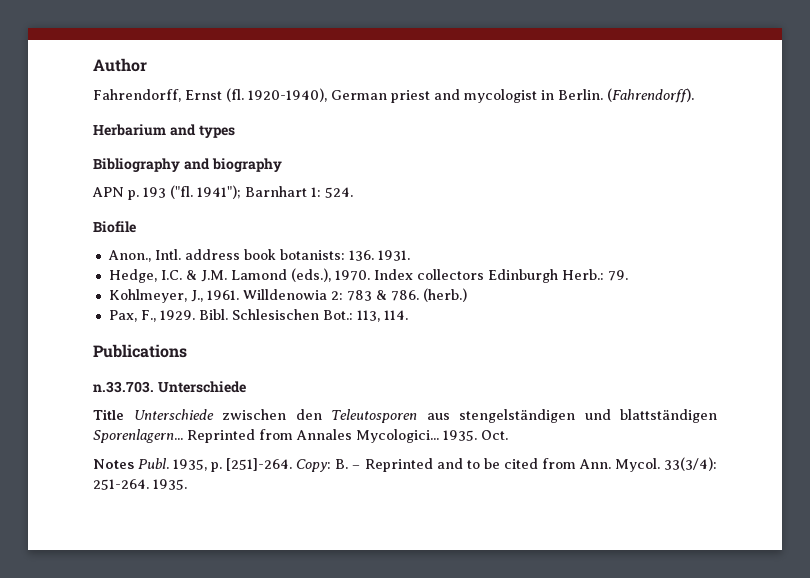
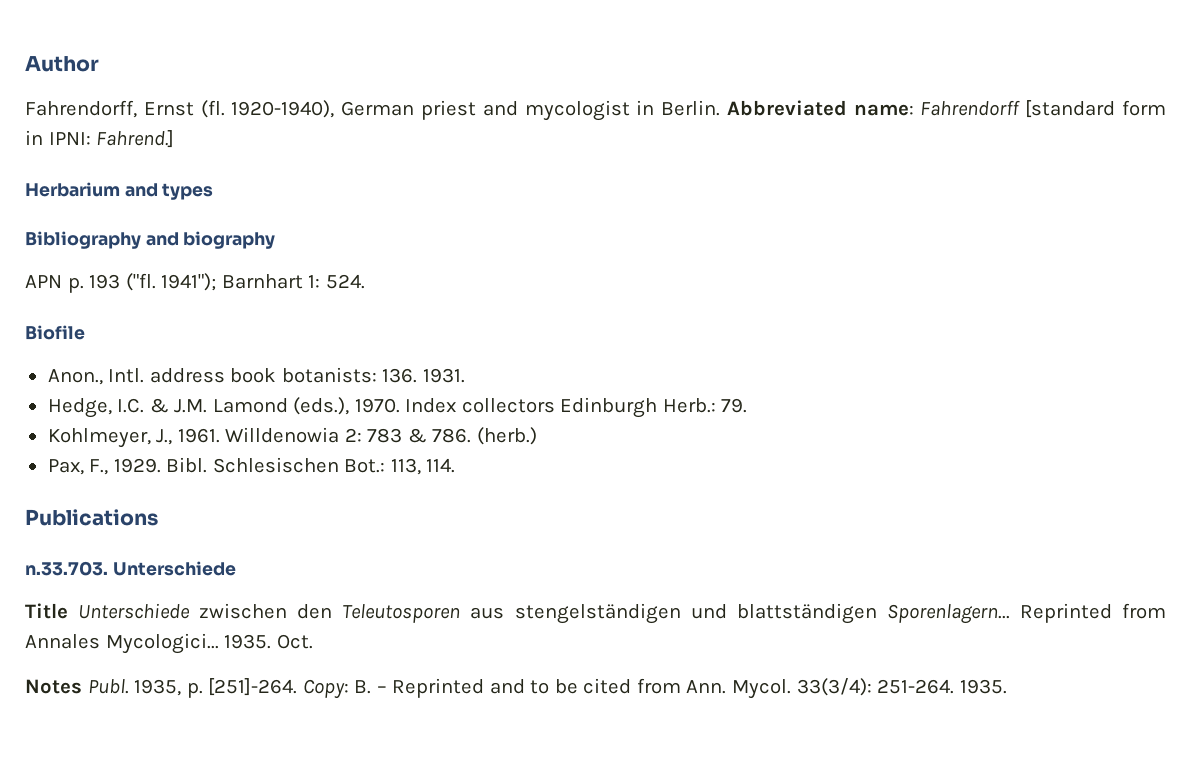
[607,88,694,103] (Fahrendorff). -> [726,100,1167,118] [25,130,175,148] Abbreviated name: Fahrendorff [standard form in IPNI: Fahrend.]

